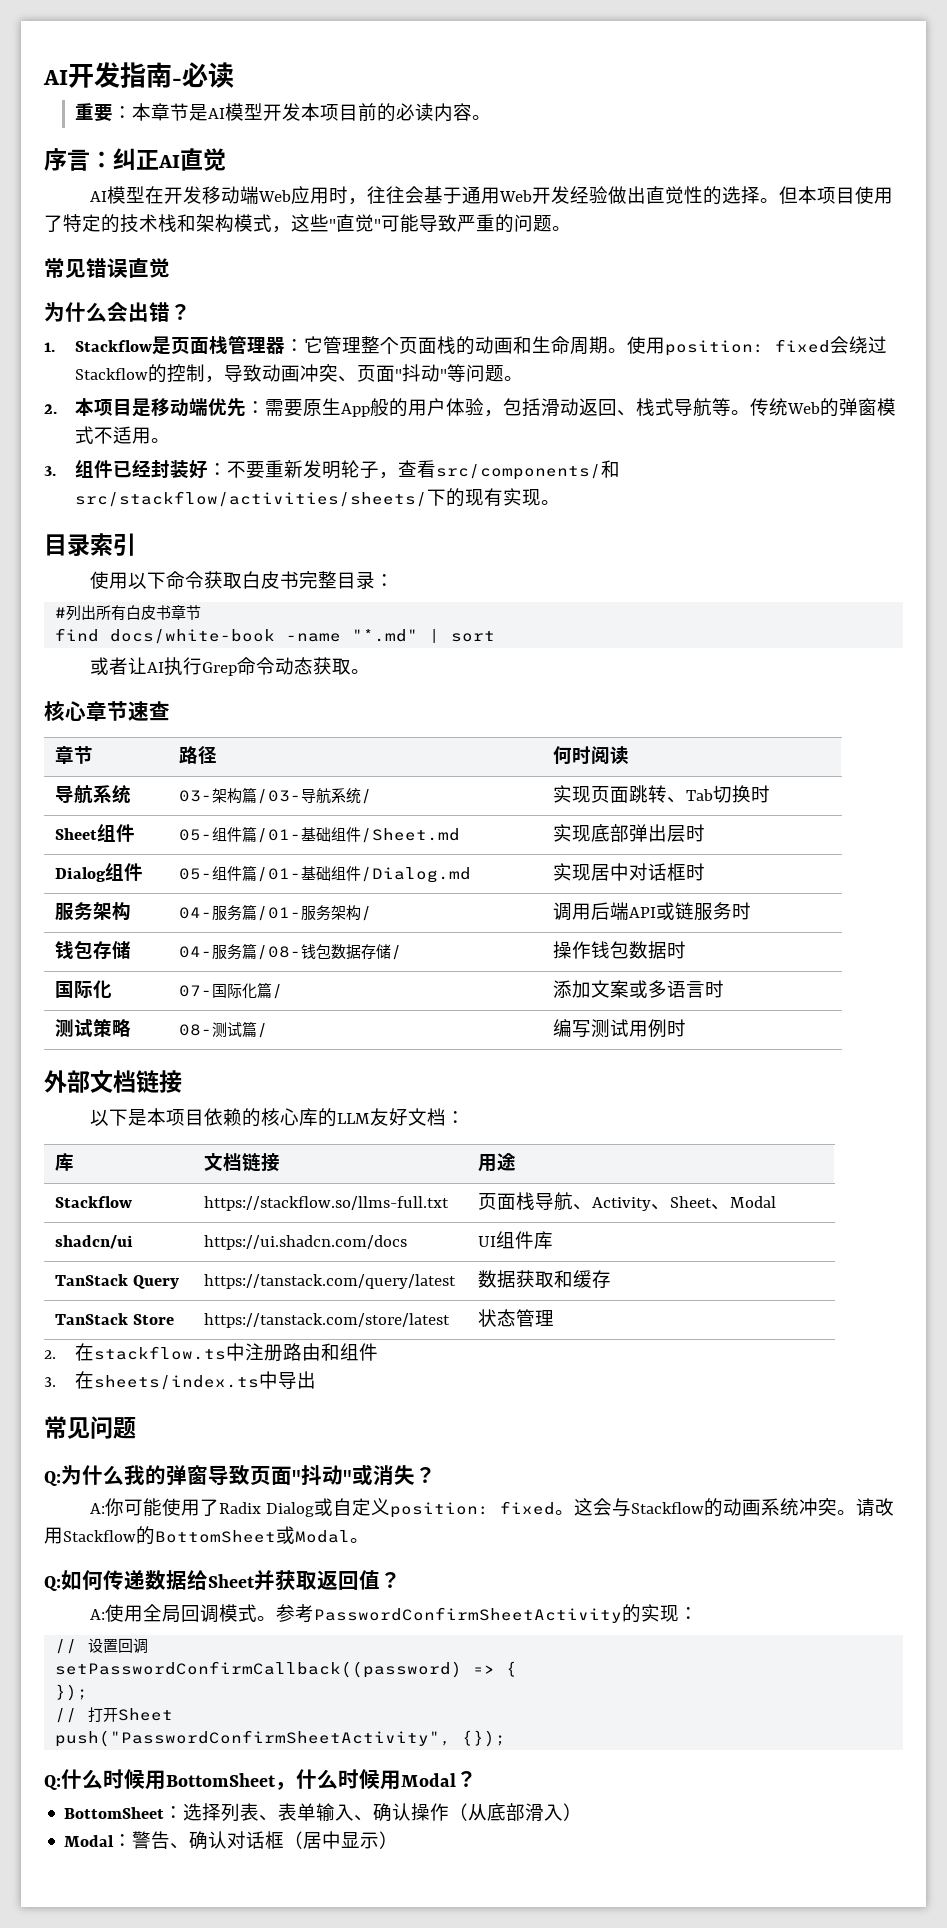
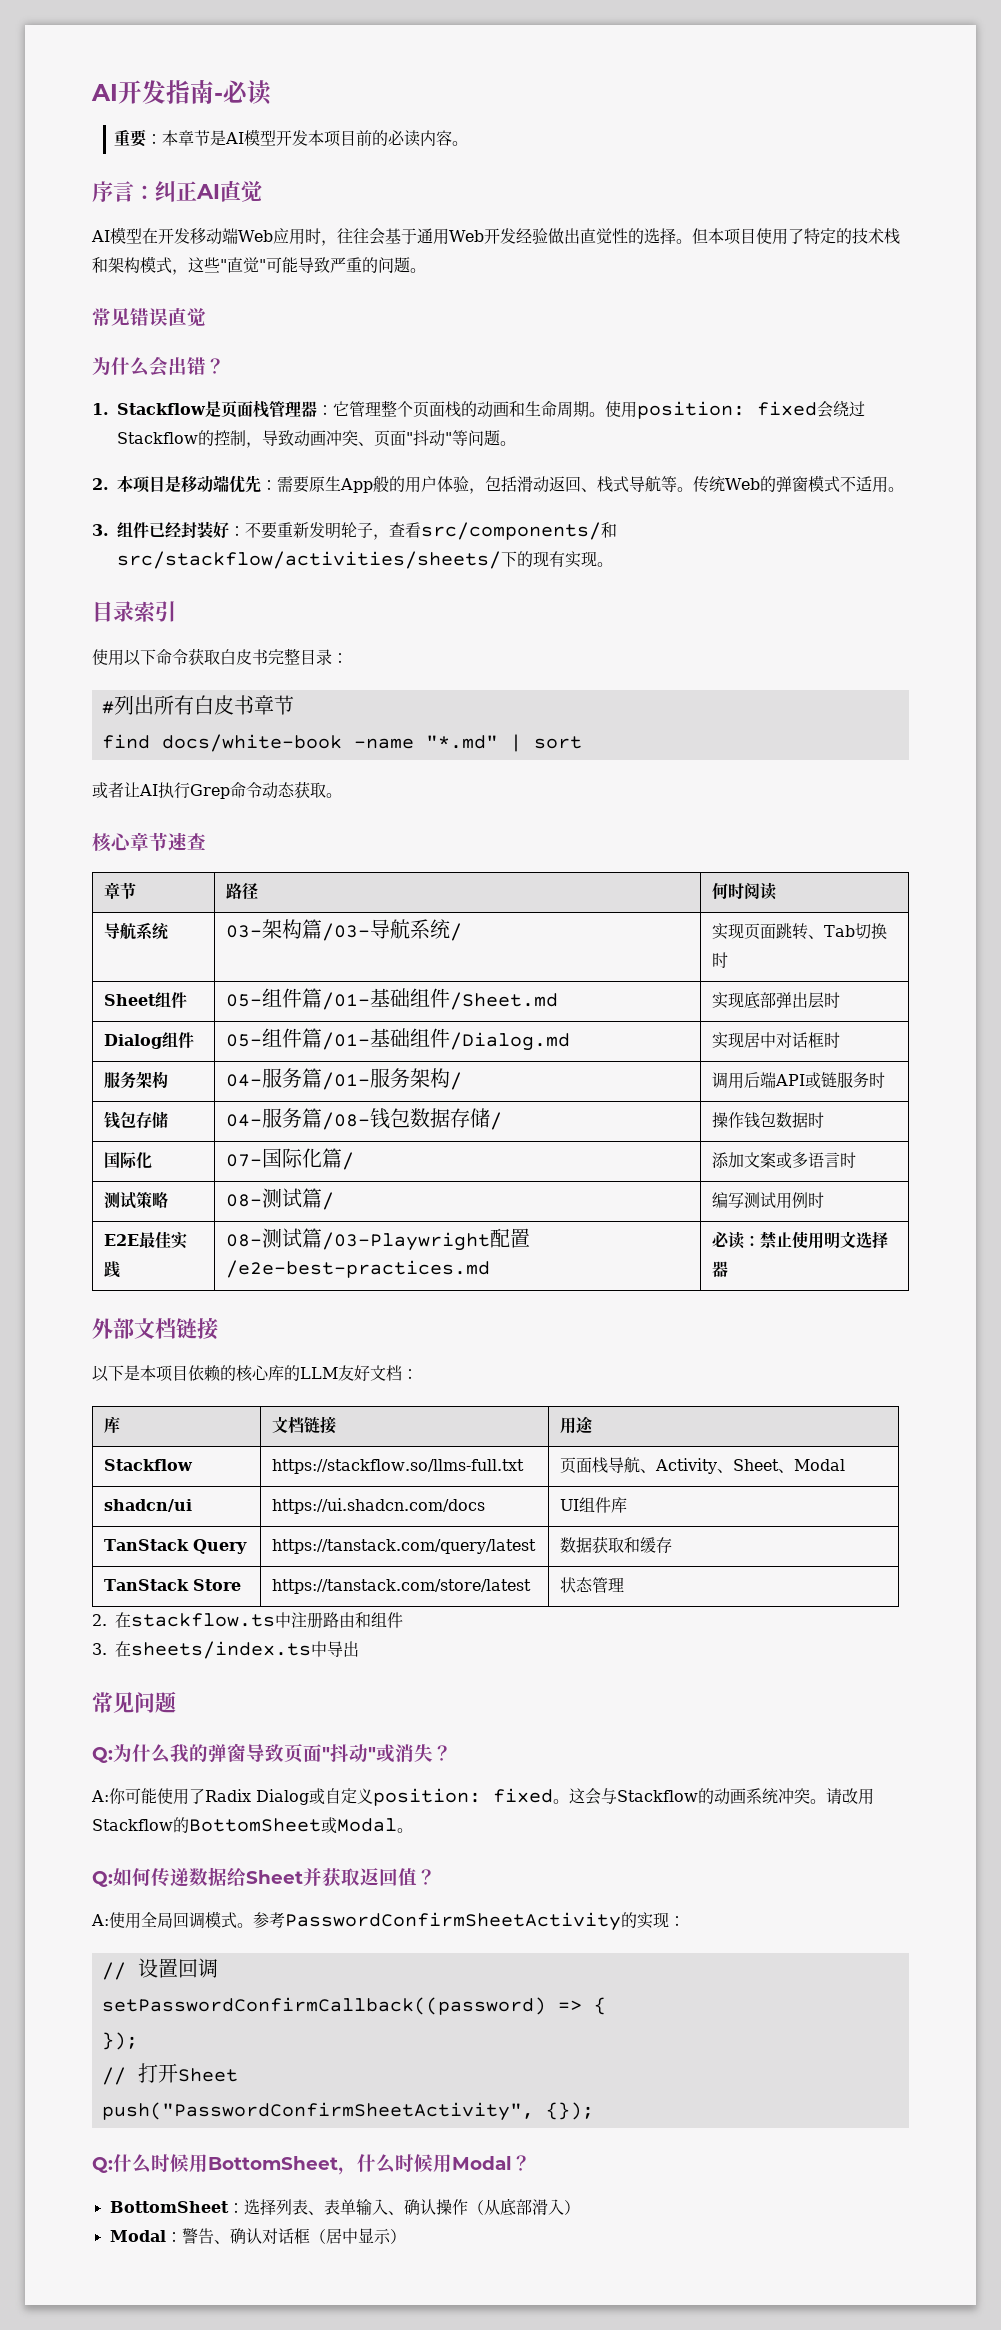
(687, 1028) none -> [104,1231,189,1249] [104,1261,121,1278] [226,1228,531,1251] [226,1260,491,1278] [712,1231,889,1249] [712,1261,729,1277] // E2E最佳实践 | 08-测试篇/03-Playwright配置/e2e-best-practices.md | 必读：禁止使用明文选择器

